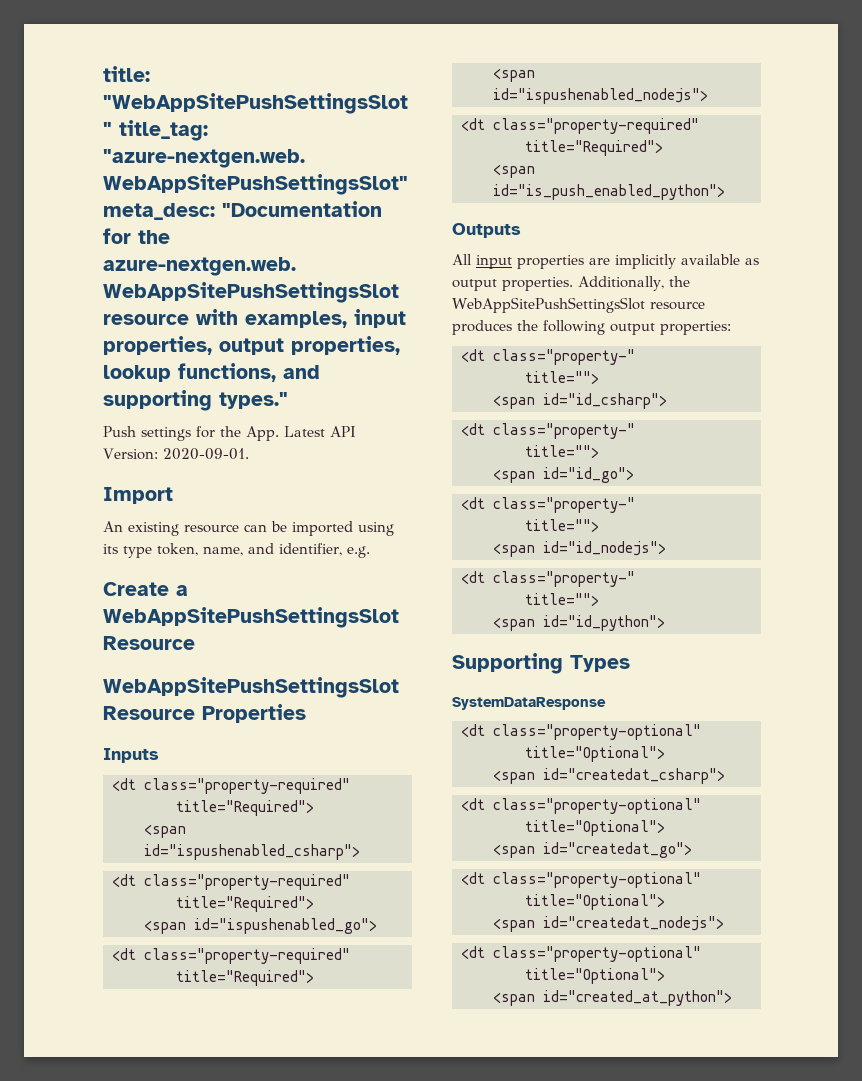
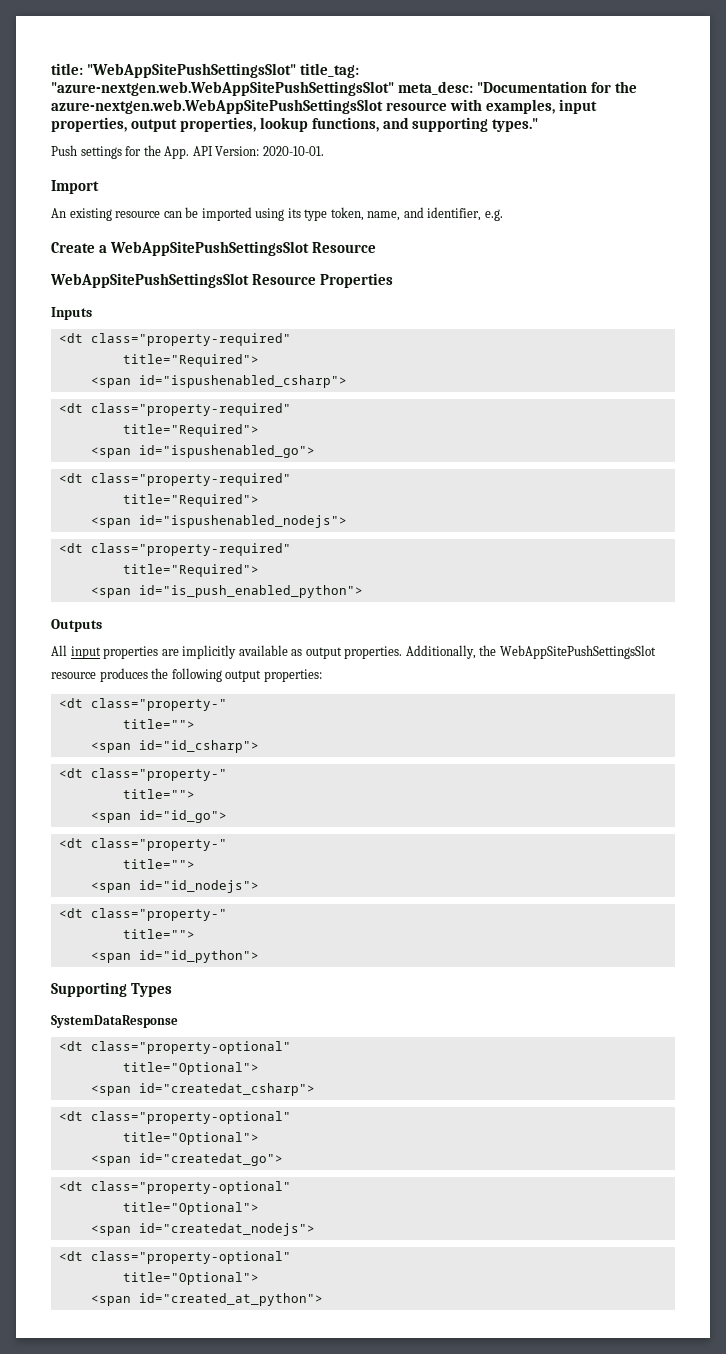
[284,426,325,437] Latest -> (190, 152) none
[162,448,249,460] 2020-09-01. -> [262,146,324,156] 2020-10-01.

